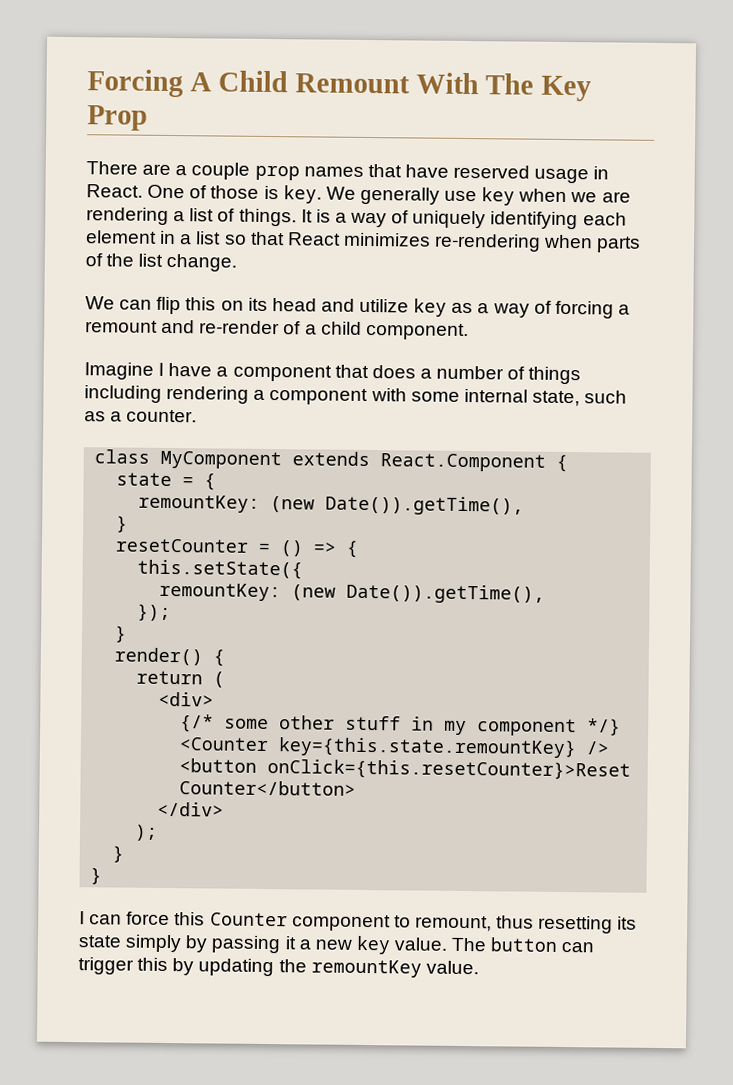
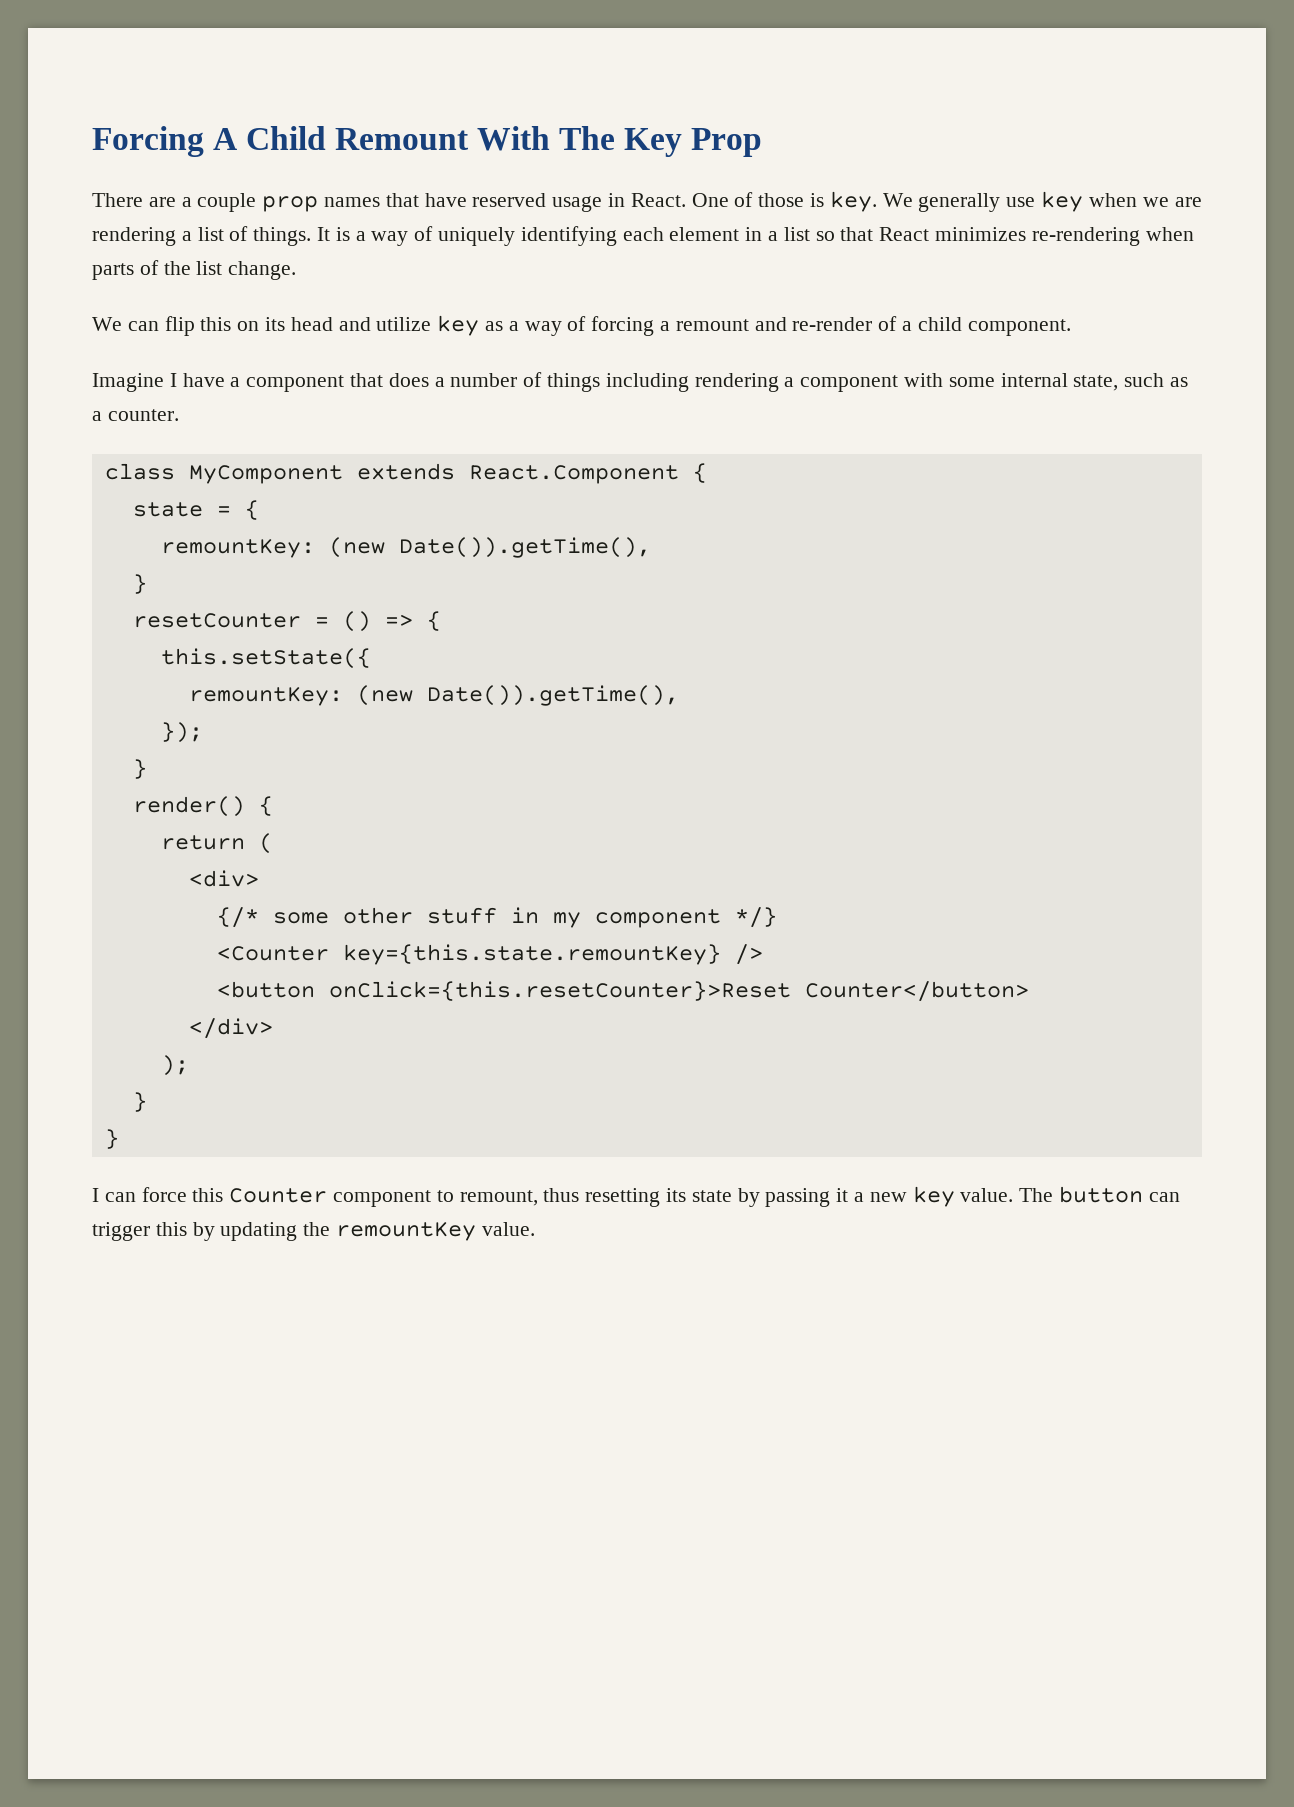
[125,934,183,953] simply -> (732, 1196) none

